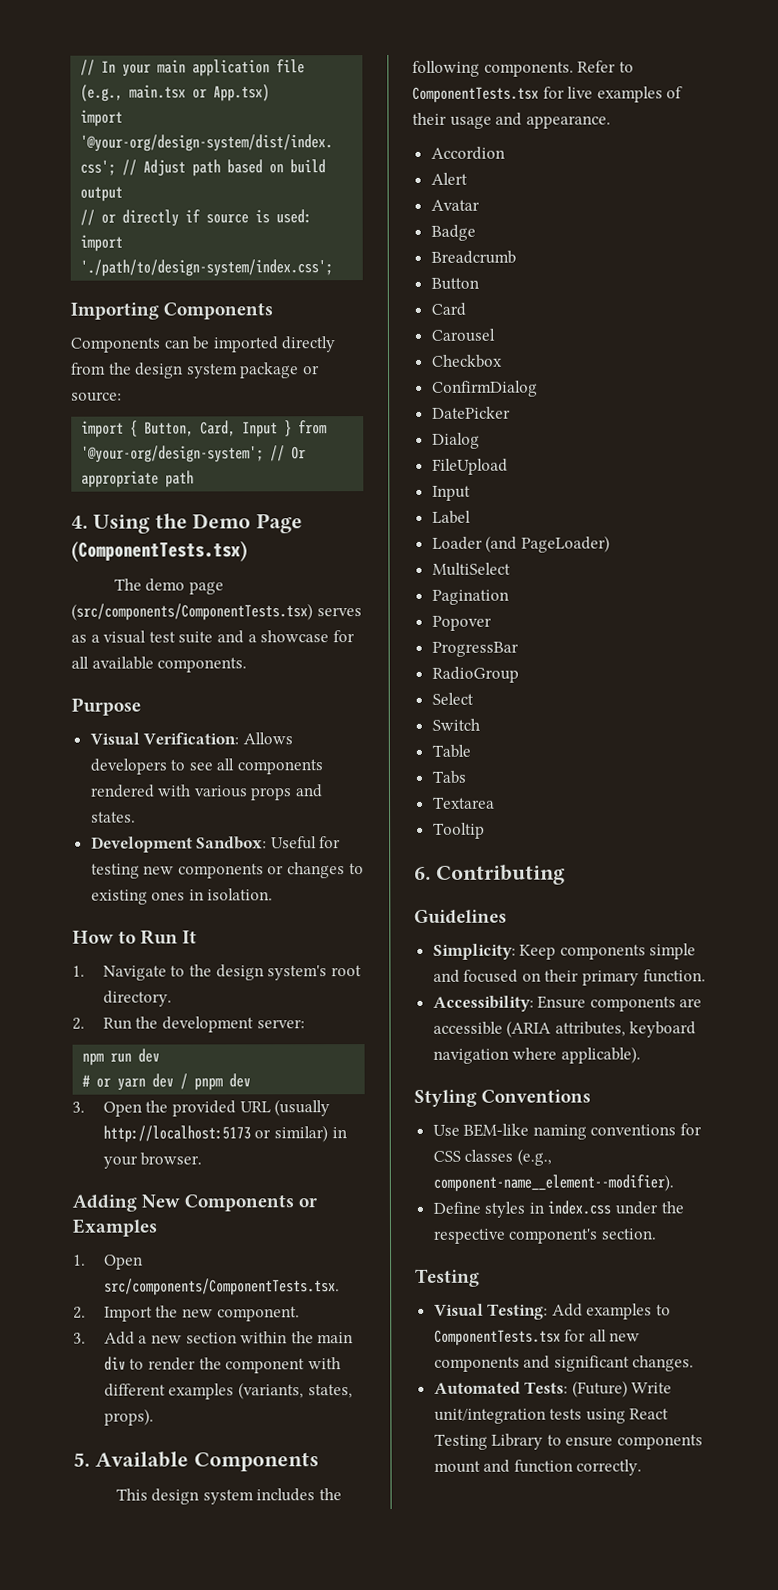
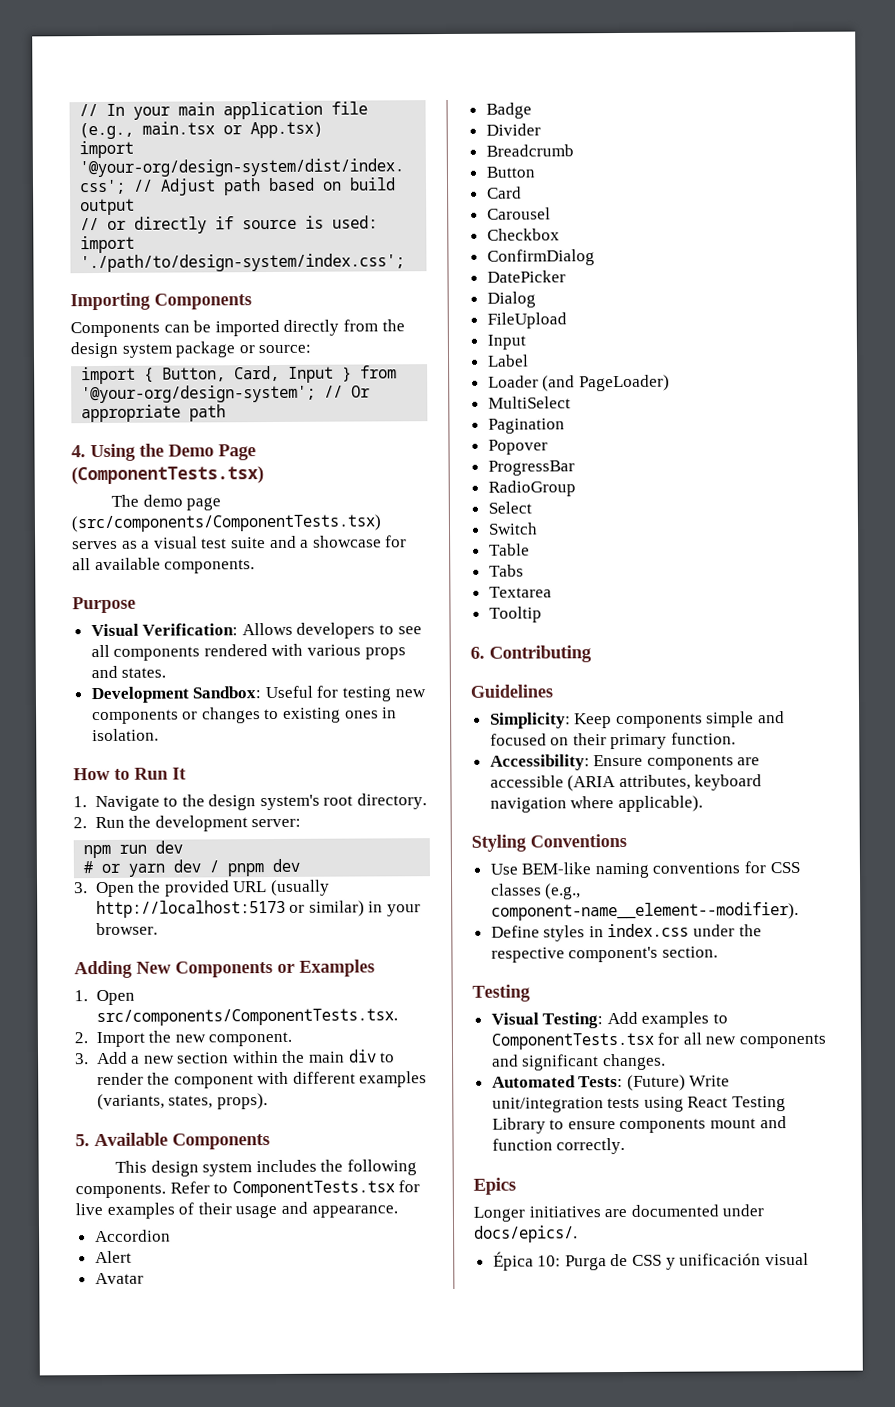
(476, 232) none -> [485,123,541,136] // Divider
(643, 1467) none -> [473,1177,516,1195] [473,1204,765,1222] [474,1225,578,1243] [492,1251,809,1271] // Epics // Longer initiatives are documented under docs/epics/. // Épica 10: Purga de CSS y unificación visual

